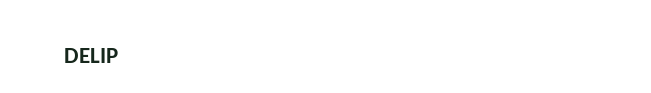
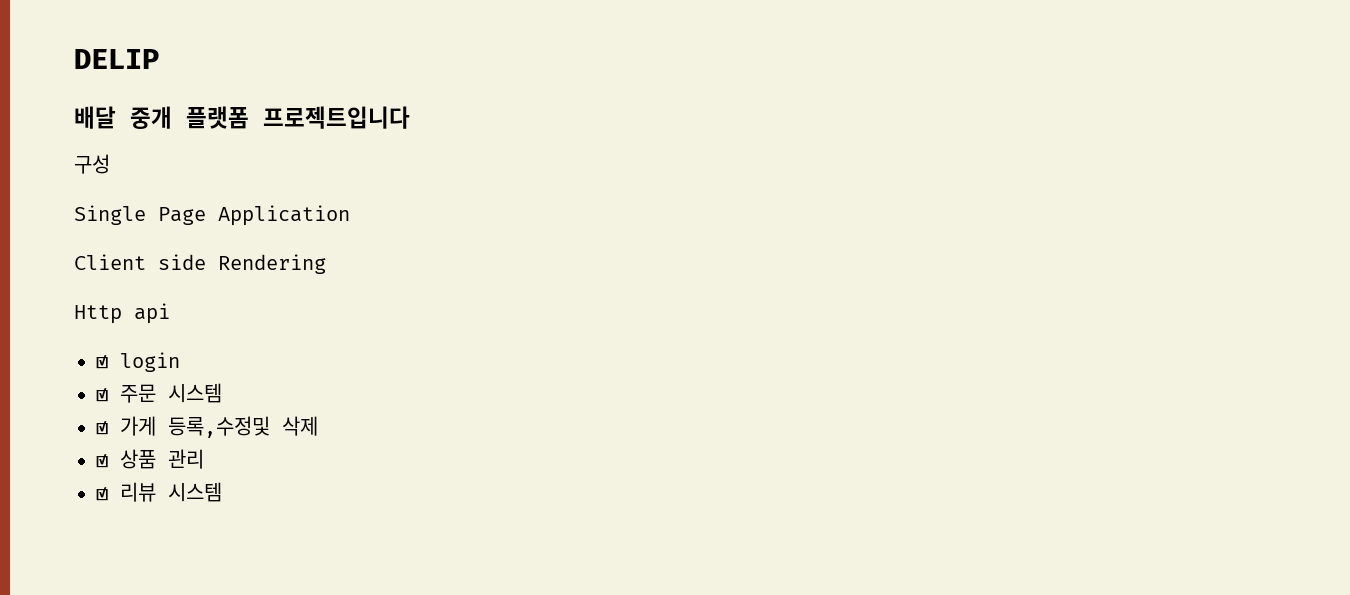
(118, 55) none -> [74,106,410,129] [74,154,110,174] [74,205,350,226] [74,254,326,274] [74,303,170,324] [96,352,180,372] [96,383,222,403] [96,416,318,438] [96,449,204,469] [96,482,222,502] // 배달 중개 플랫폼 프로젝트입니다 // 구성 // Single Page Application // Client side Rendering // Http api // ☑ login // ☑ 주문 시스템 // ☑ 가게 등록,수정및 삭제 // ☑ 상품 관리 // ☑ 리뷰 시스템

